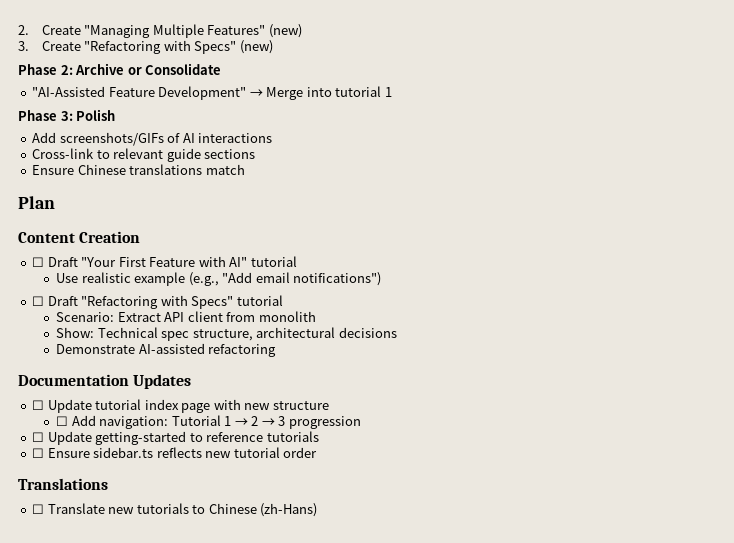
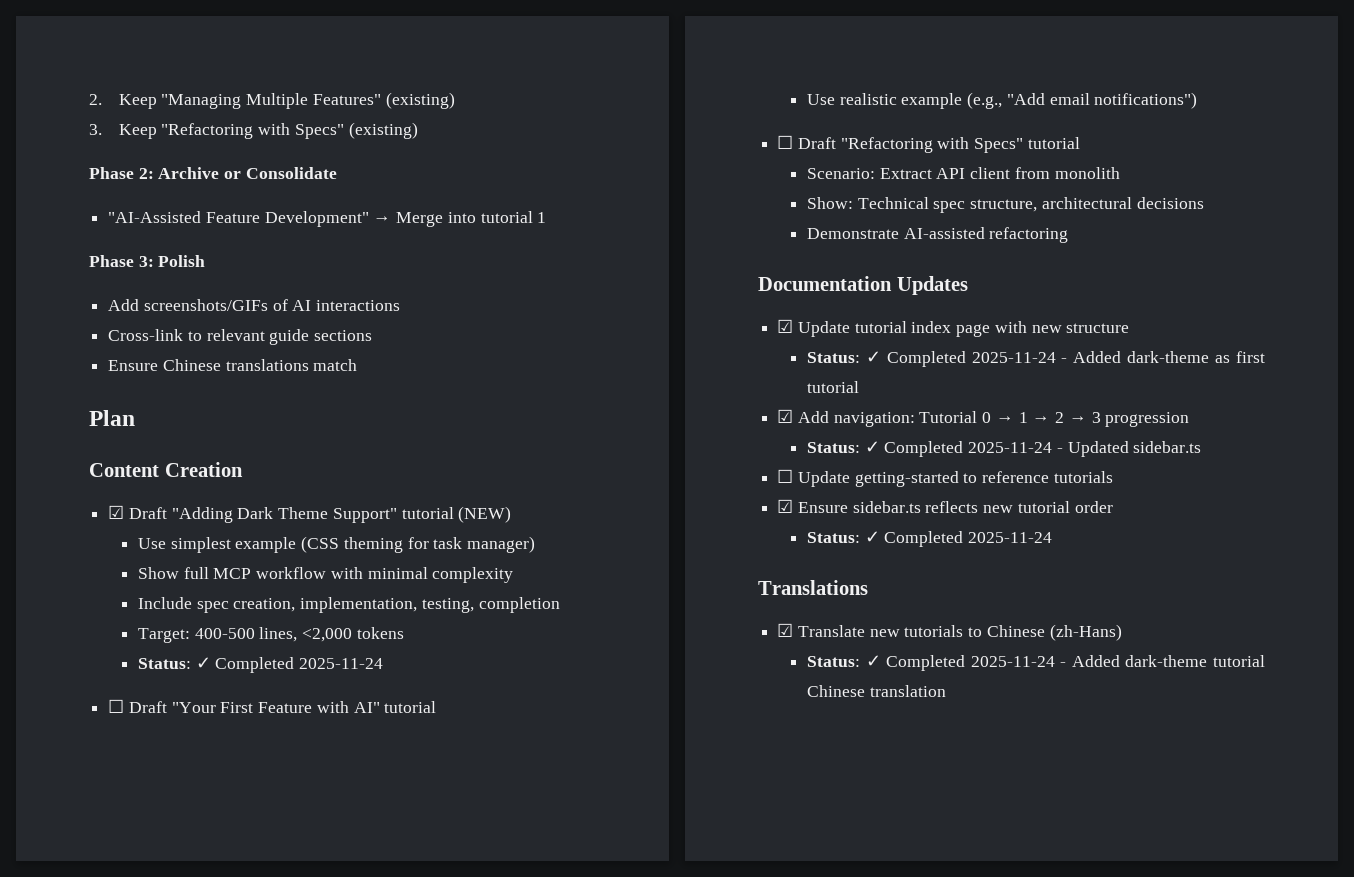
[41,25,81,35] Create -> [118,94,157,109] Keep
[268,24,302,38] (new) -> [385,92,455,109] (existing)
[41,40,273,54] Create "Refactoring with Specs" (new) -> [118,122,418,139] Keep "Refactoring with Specs" (existing)
(141, 237) none -> [108,505,512,523] [137,536,536,553] [137,567,514,583] [137,597,560,613] [137,627,404,643] [137,657,384,673] // ☑ Draft "Adding Dark Theme Support" tutorial (NEW) // Use simplest example (CSS theming for task manager) // Show full MCP workflow with minimal complexity // Include spec creation, implementation, testing, completion // Target: 400-500 lines, <2,000 tokens // Status: ✓ Completed 2025-11-24
[32,400,45,410] ☐ -> [777,319,794,333] ☑
[56,416,69,426] ☐ -> [806,351,1265,367] [806,381,859,393] [777,409,794,423] Status: ✓ Completed 2025-11-24 - Added dark-theme as first tutorial // ☑
(221, 420) none -> [982,412,1014,423] 0 →
(361, 422) none -> [806,441,1202,457] // Status: ✓ Completed 2025-11-24 - Updated sidebar.ts
[32,448,45,458] ☐ -> [777,499,794,513] ☑
(318, 452) none -> [806,531,1053,547] // Status: ✓ Completed 2025-11-24
[32,504,45,514] ☐ -> [777,623,794,637] ☑
(318, 510) none -> [806,655,1265,671] [806,685,946,697] // Status: ✓ Completed 2025-11-24 - Added dark-theme tutorial Chinese translation

